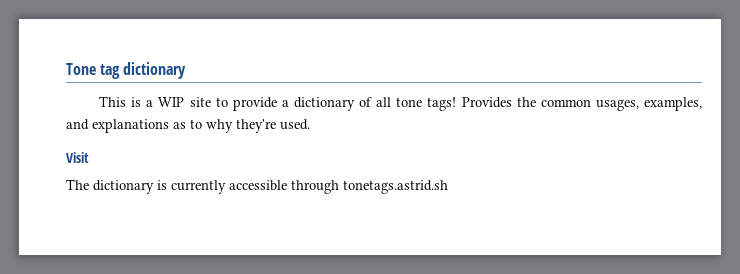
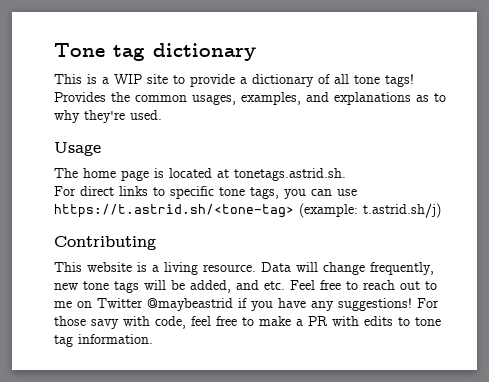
[66,152,89,163] Visit -> [54,142,101,156] Usage
[93,180,448,194] dictionary is currently accessible through tonetags.astrid.sh -> [83,168,346,181] [54,186,357,199] [54,203,441,218] [54,236,156,250] [54,262,434,275] [54,280,437,293] [54,298,439,311] [54,316,441,329] [54,334,153,347] home page is located at tonetags.astrid.sh. // For direct links to specific tone tags, you can use https://t.astrid.sh/<tone-tag> (example: t.astrid.sh/j) // Contributing // This website is a living resource. Data will change frequently, new tone tags will be added, and etc. Feel free to reach out to me on Twitter @maybeastrid if you have any suggestions! For those savy with code, feel free to make a PR with edits to tone tag information.

